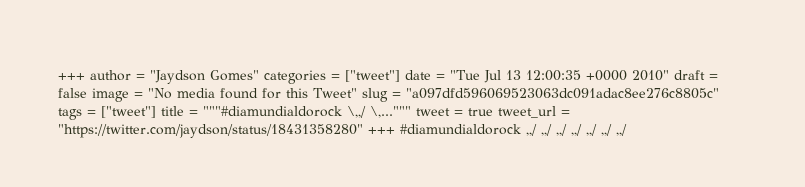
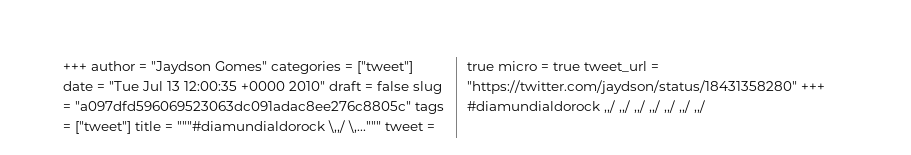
[92,88,357,102] image = "No media found for this Tweet" -> (409, 86) none
(493, 112) none -> [498,61,580,71] micro = true

